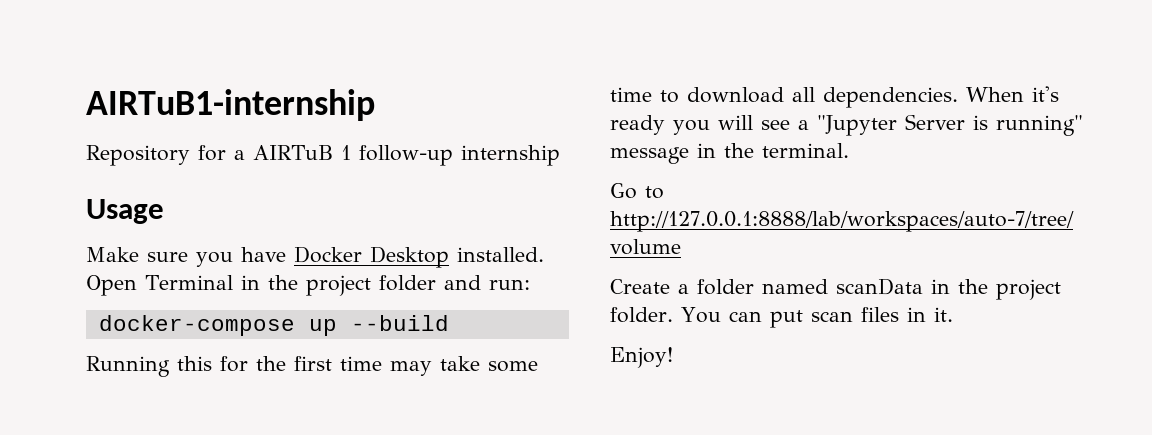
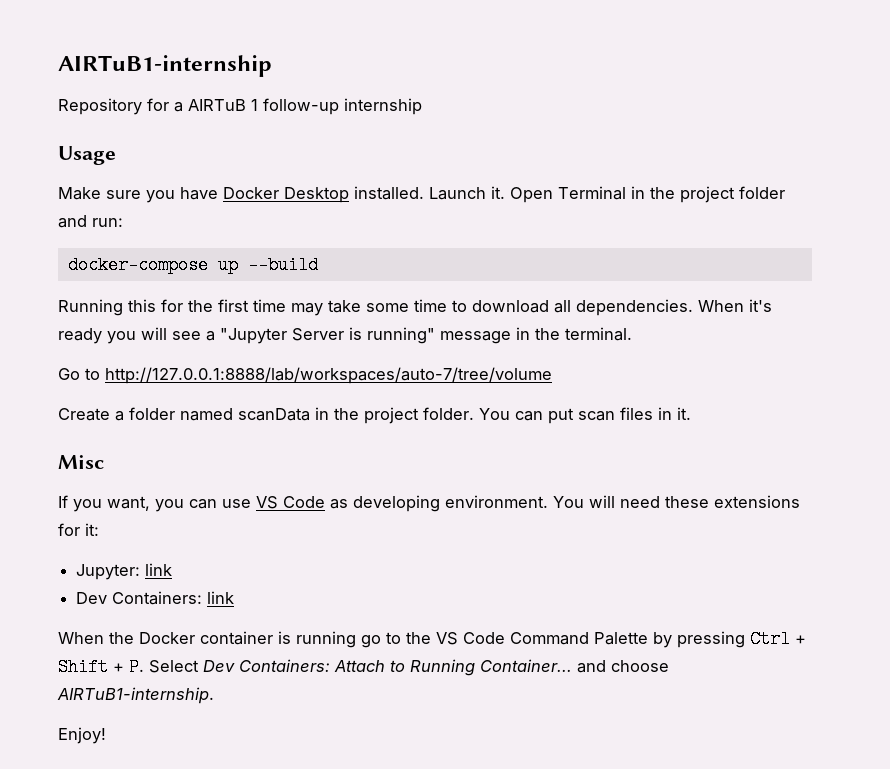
(544, 254) none -> [429,186,505,200] Launch it.
(953, 314) none -> [58,455,104,469] [58,495,800,512] [58,523,99,536] [76,563,173,580] [76,591,235,605] [58,630,806,648] [58,658,669,676] [57,687,214,704] // Misc // If you want, you can use VS Code as developing environment. You will need these extensions for it: // Jupyter: link // Dev Containers: link // When the Docker container is running go to the VS Code Command Palette by pressing Ctrl + Shift + P. Select Dev Containers: Attach to Running Container... and choose AIRTuB1-internship.

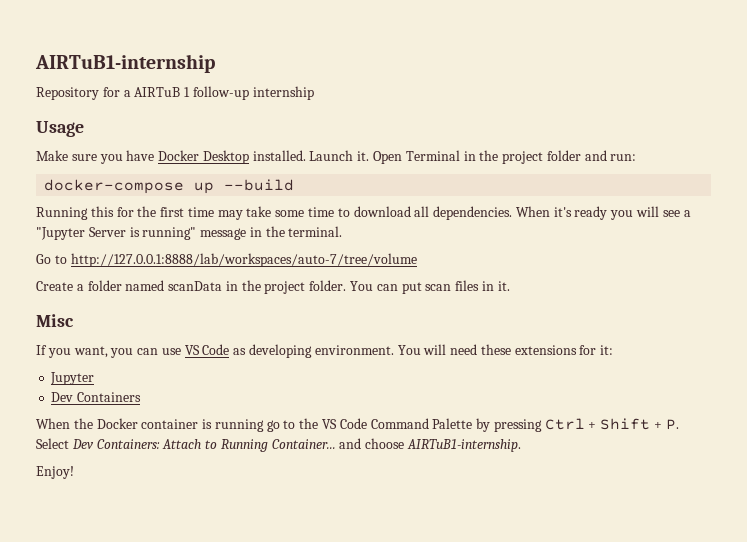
[76,563,173,580] [76,591,235,605] Jupyter: link // Dev Containers: link -> [50,372,95,385] [51,392,142,402] Jupyter // Dev Containers

